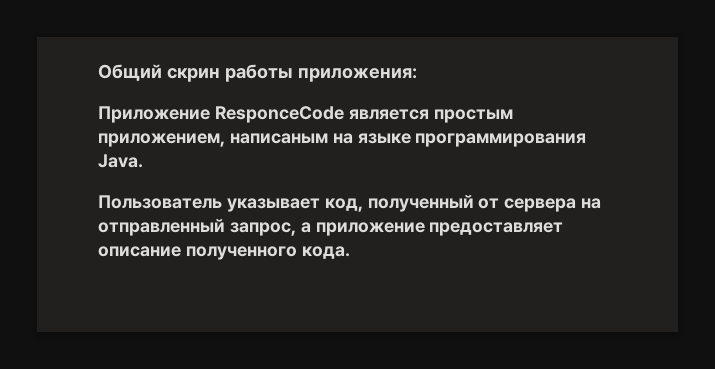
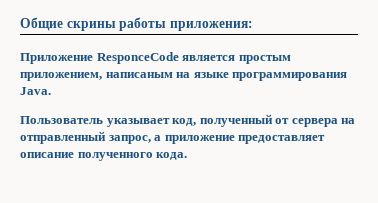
[98,64,220,82] Общий скрин -> [20,17,116,31] Общие скрины

